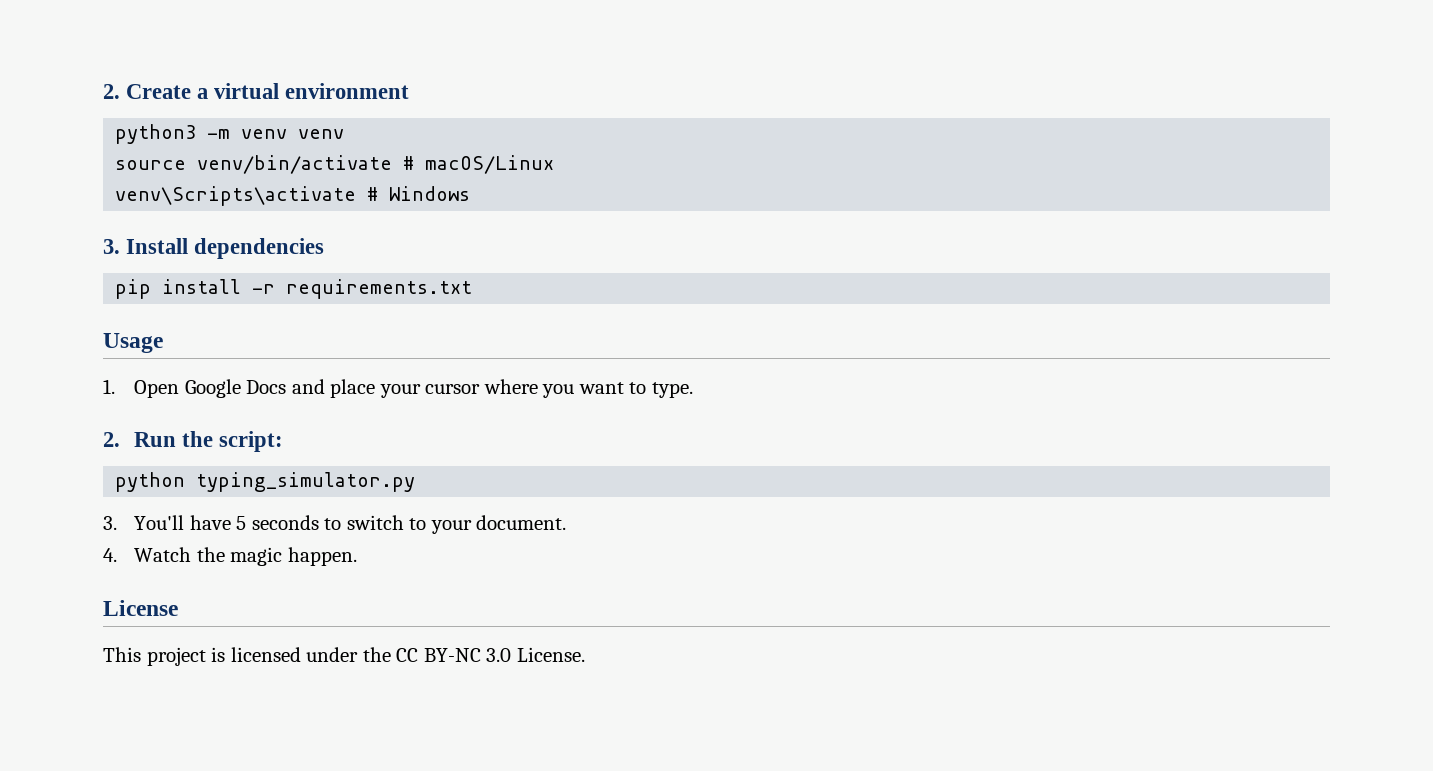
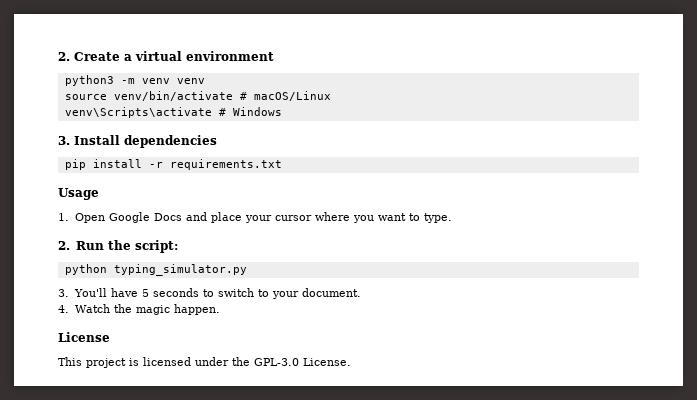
[396,648,512,662] CC BY-NC 3.0 -> [254,358,299,366] GPL-3.0

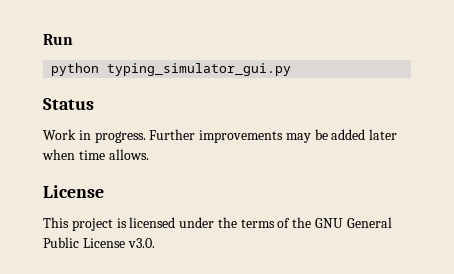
[58,51,274,61] [64,75,205,86] [64,91,331,101] [64,107,282,118] [58,135,217,148] [64,159,282,170] [58,188,99,200] [58,212,453,223] [58,241,70,250] 2. Create a virtual environment // python3 -m venv venv // source venv/bin/activate # macOS/Linux // venv\Scripts\activate # Windows // 3. Install dependencies // pip install -r requirements.txt // Usage // 1. Open Google Docs and place your cursor where you want to type. // 2. -> (43, 39) none
[107,240,178,253] the script: -> (73, 39) none
[113,264,247,276] [58,288,362,299] [58,304,221,315] typing_simulator.py // 3. You'll have 5 seconds to switch to your document. // 4. Watch the magic happen. -> [107,63,292,76] [43,98,94,110] [43,129,398,143] [42,149,149,160] typing_simulator_gui.py // Status // Work in progress. Further improvements may be added later when time allows.
[254,358,351,366] GPL-3.0 License. -> [240,217,392,228] [43,237,155,248] terms of the GNU General Public License v3.0.

